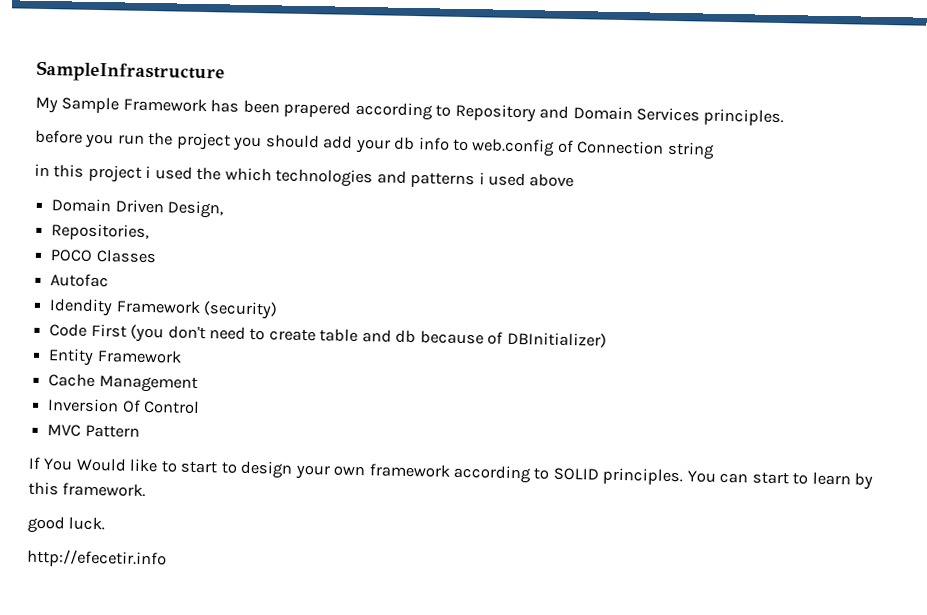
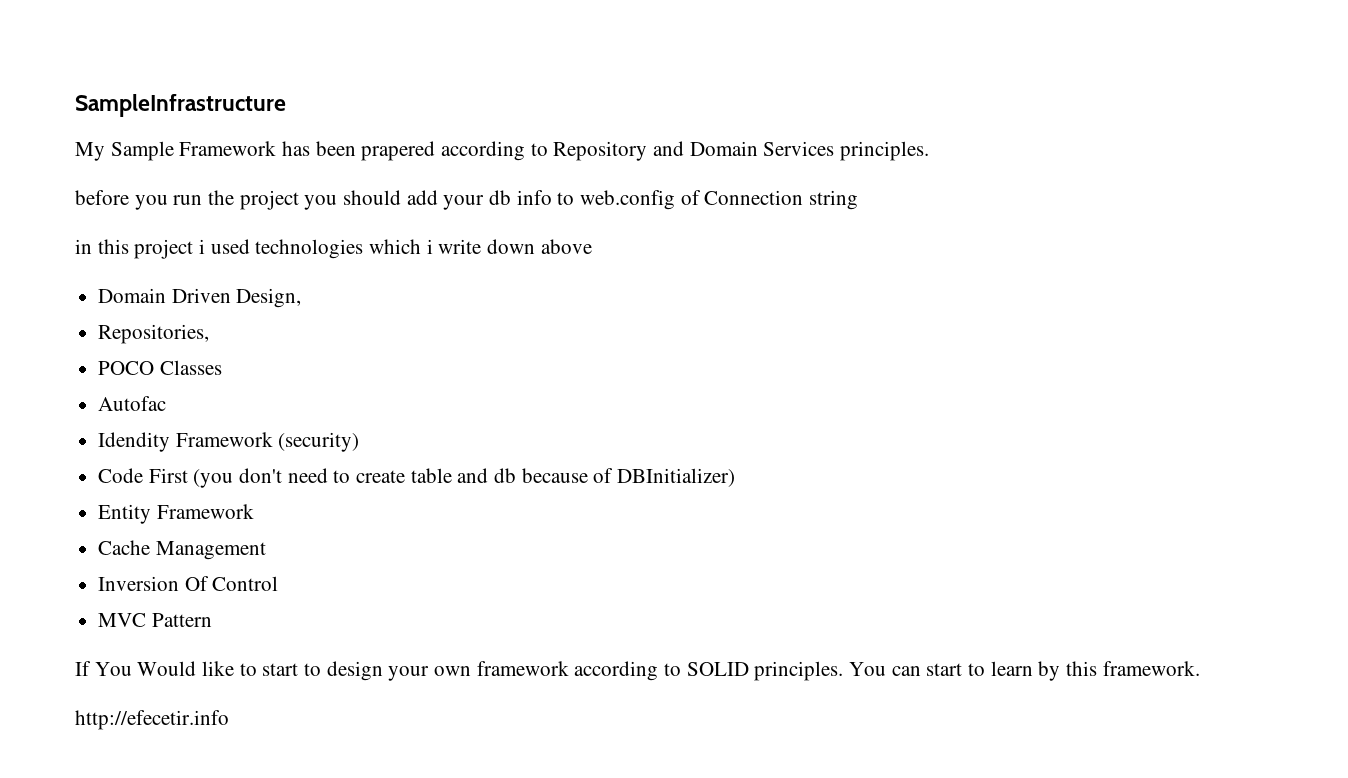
[196,166,527,189] the which technologies and patterns i used -> [255,239,536,259] technologies which i write down
[27,515,106,534] // good luck. -> (1200, 668) none

